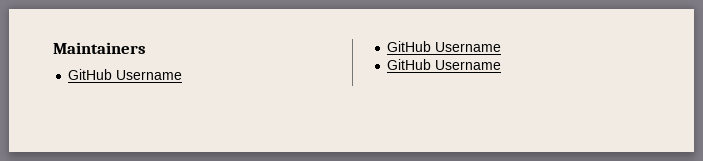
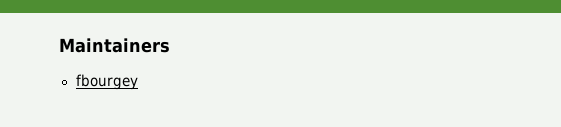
[68,69,183,80] [387,41,502,52] [387,59,502,70] GitHub Username // GitHub Username // GitHub Username -> [75,74,138,90] fbourgey

